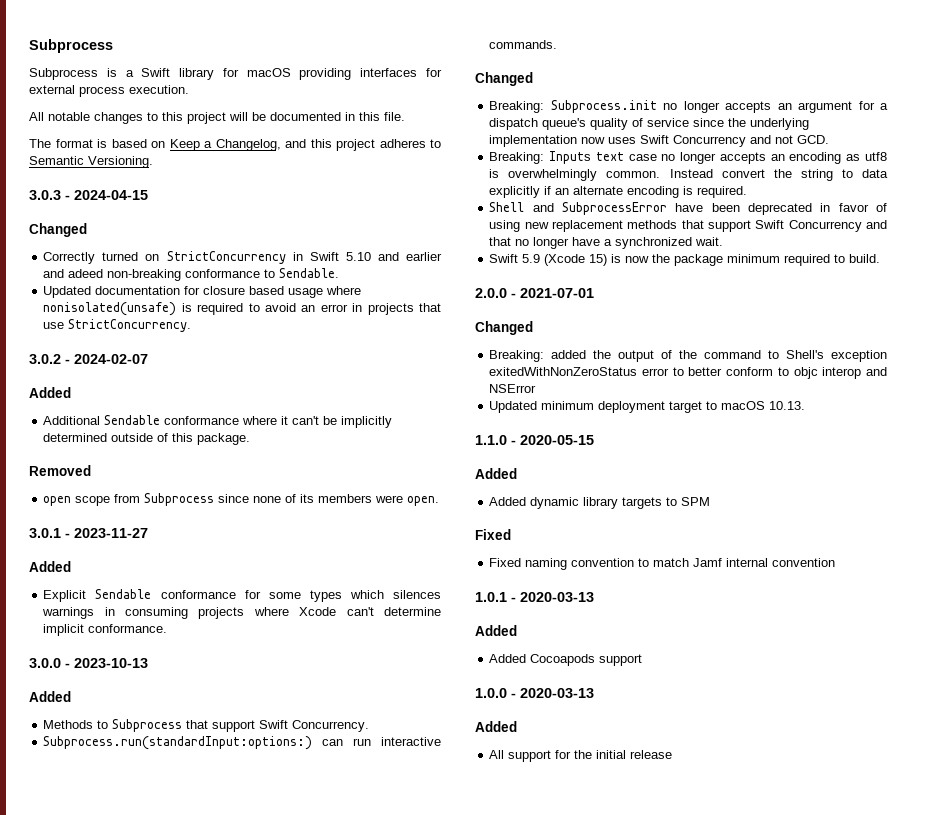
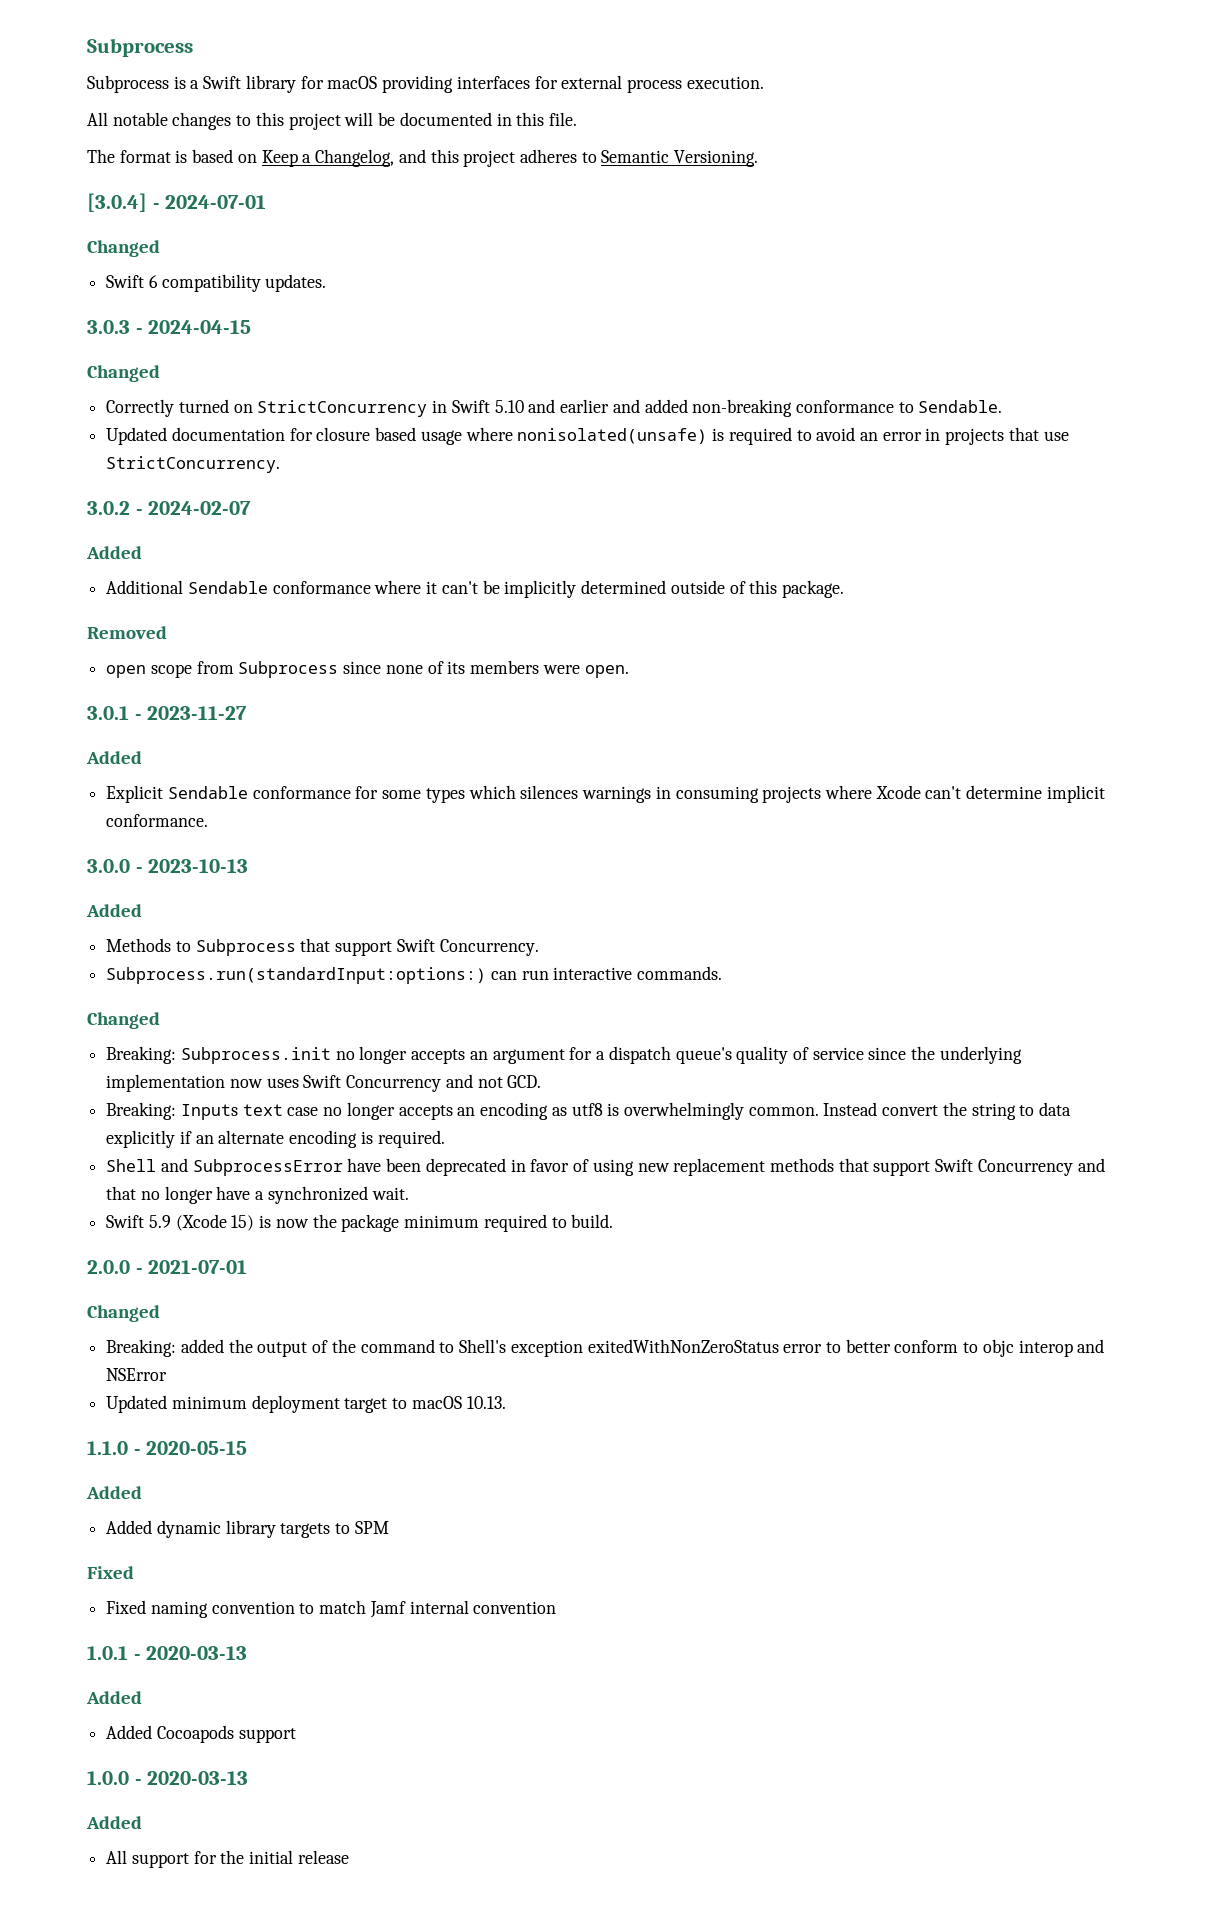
(153, 162) none -> [87,193,267,212] [87,240,160,257] [106,274,327,292] // [3.0.4] - 2024-07-01 // Changed // Swift 6 compatibility updates.
[68,269,104,278] adeed -> [644,399,688,413] added

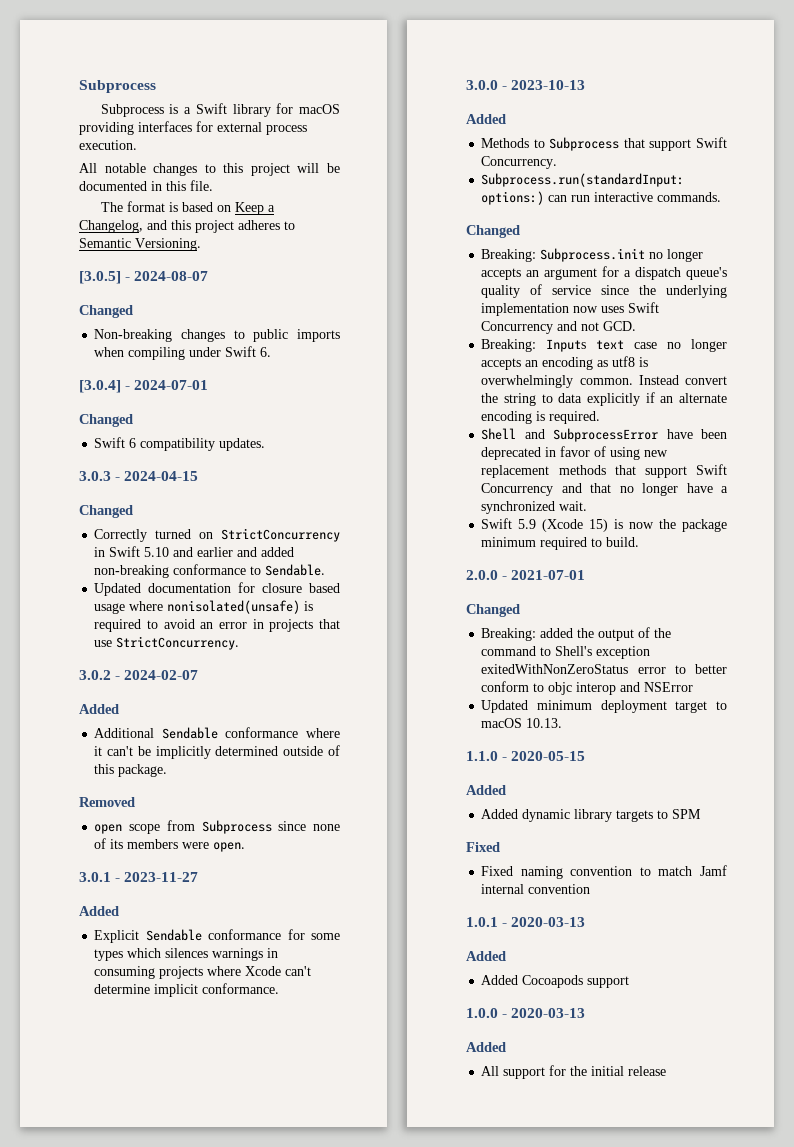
(759, 158) none -> [79,271,209,284] [79,305,133,318] [94,329,340,342] [94,346,272,360] // [3.0.5] - 2024-08-07 // Changed // Non-breaking changes to public imports when compiling under Swift 6.

